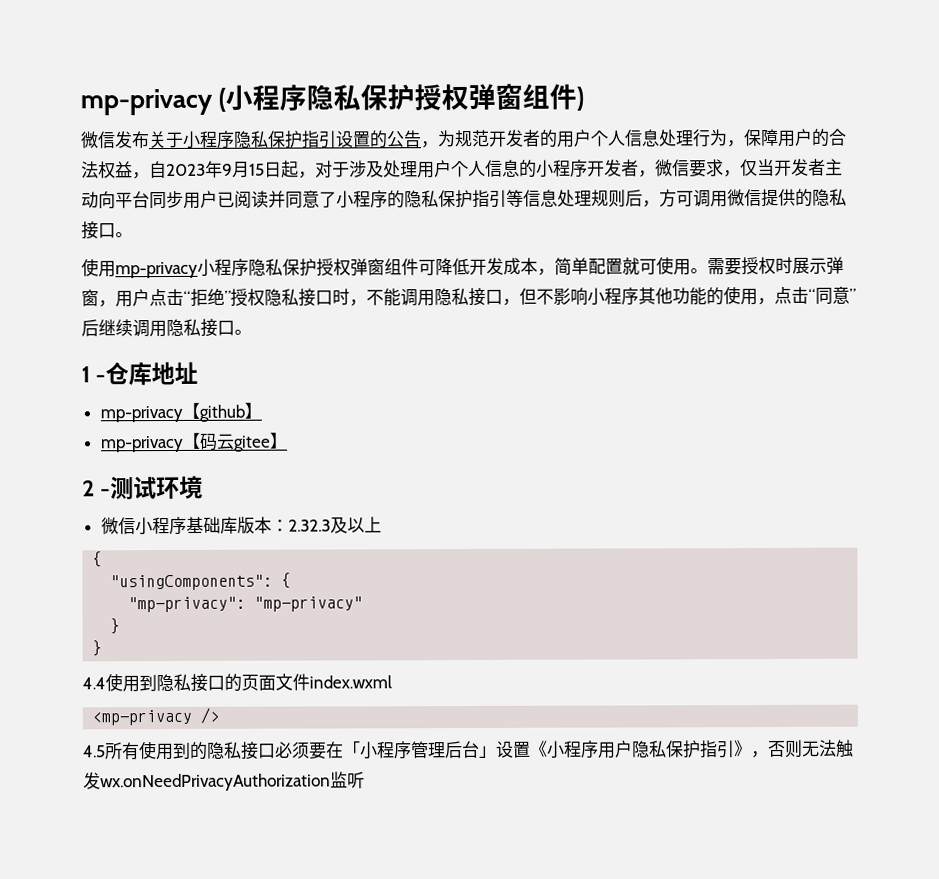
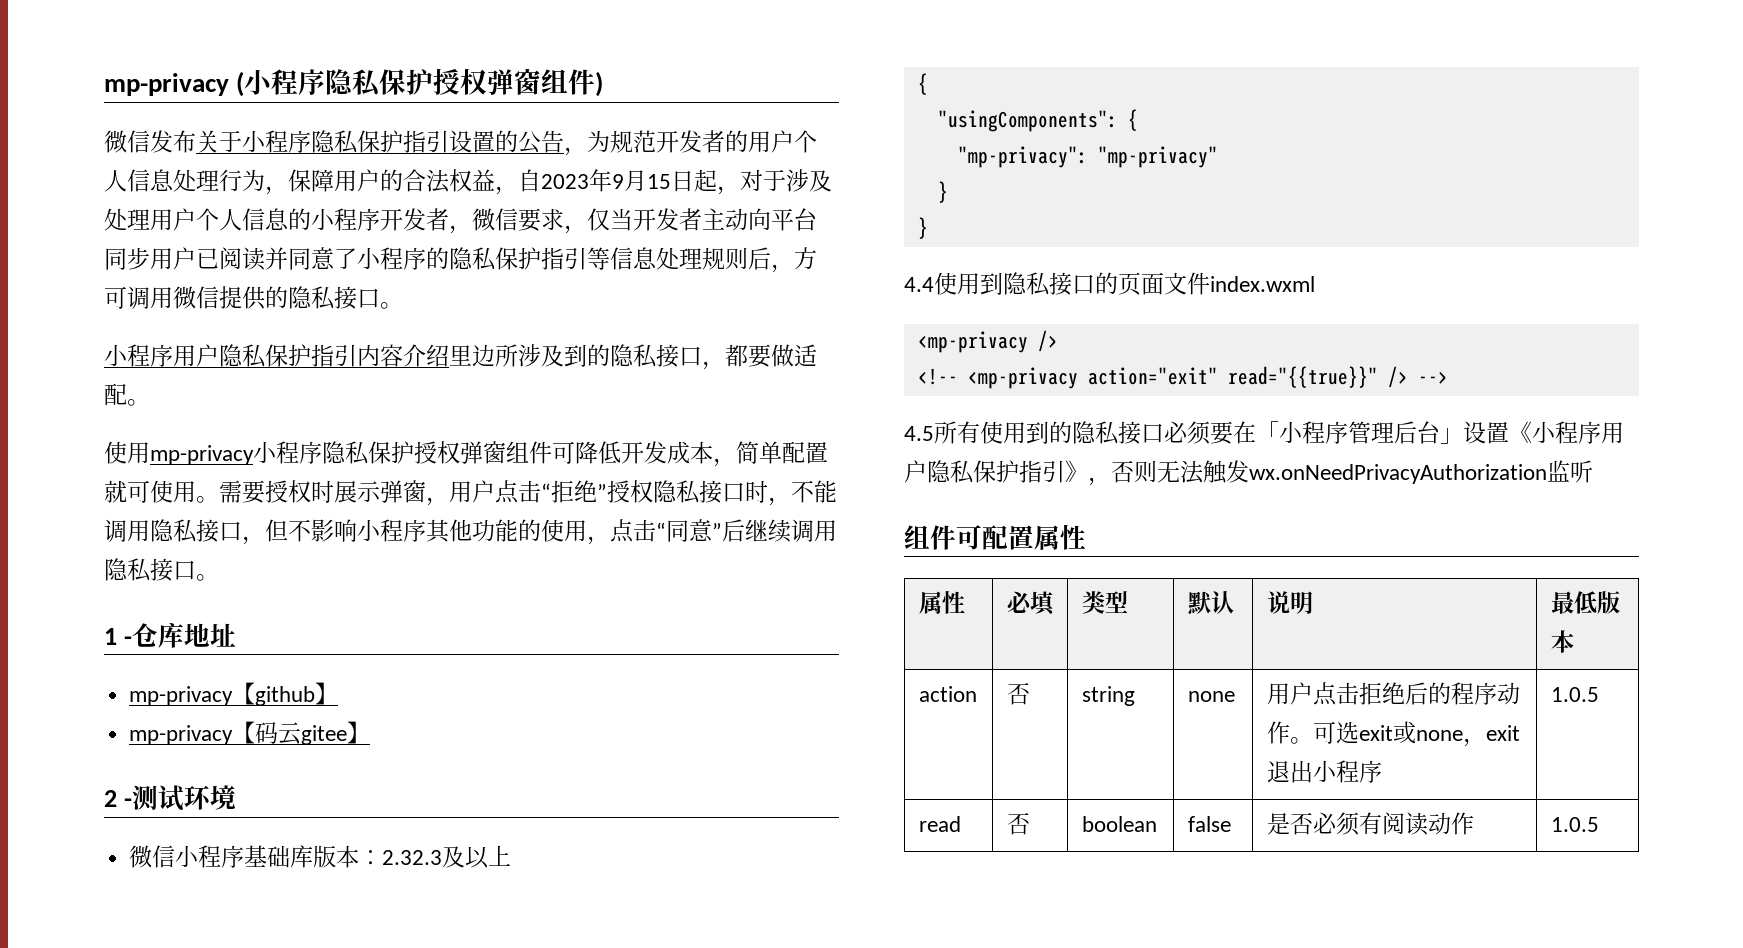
(133, 235) none -> [104,344,817,370] [104,383,150,406] // 小程序用户隐私保护指引内容介绍里边所涉及到的隐私接口，都要做适配。
(220, 715) none -> [917,366,1448,389] // <!-- <mp-privacy action="exit" read="{{true}}" /> -->
(365, 780) none -> [904,524,1086,550] [918,591,965,614] [1006,591,1057,616] [1081,591,1128,614] [1187,591,1234,615] [1266,591,1313,614] [1550,591,1620,614] [1550,630,1574,653] [918,686,977,702] [1006,682,1030,705] [1081,686,1135,706] [1187,691,1235,702] [1266,682,1520,706] [1266,721,1520,747] [1266,760,1382,783] [1550,687,1599,702] [918,816,961,832] [1006,812,1030,835] [1081,816,1157,832] [1187,816,1231,832] [1266,812,1474,836] [1550,817,1599,832] // 组件可配置属性 // 属性 | 必填 | 类型 | 默认 | 说明 | 最低版本 // action | 否 | string | none | 用户点击拒绝后的程序动作。可选exit或none，exit退出小程序 | 1.0.5 // read | 否 | boolean | false | 是否必须有阅读动作 | 1.0.5

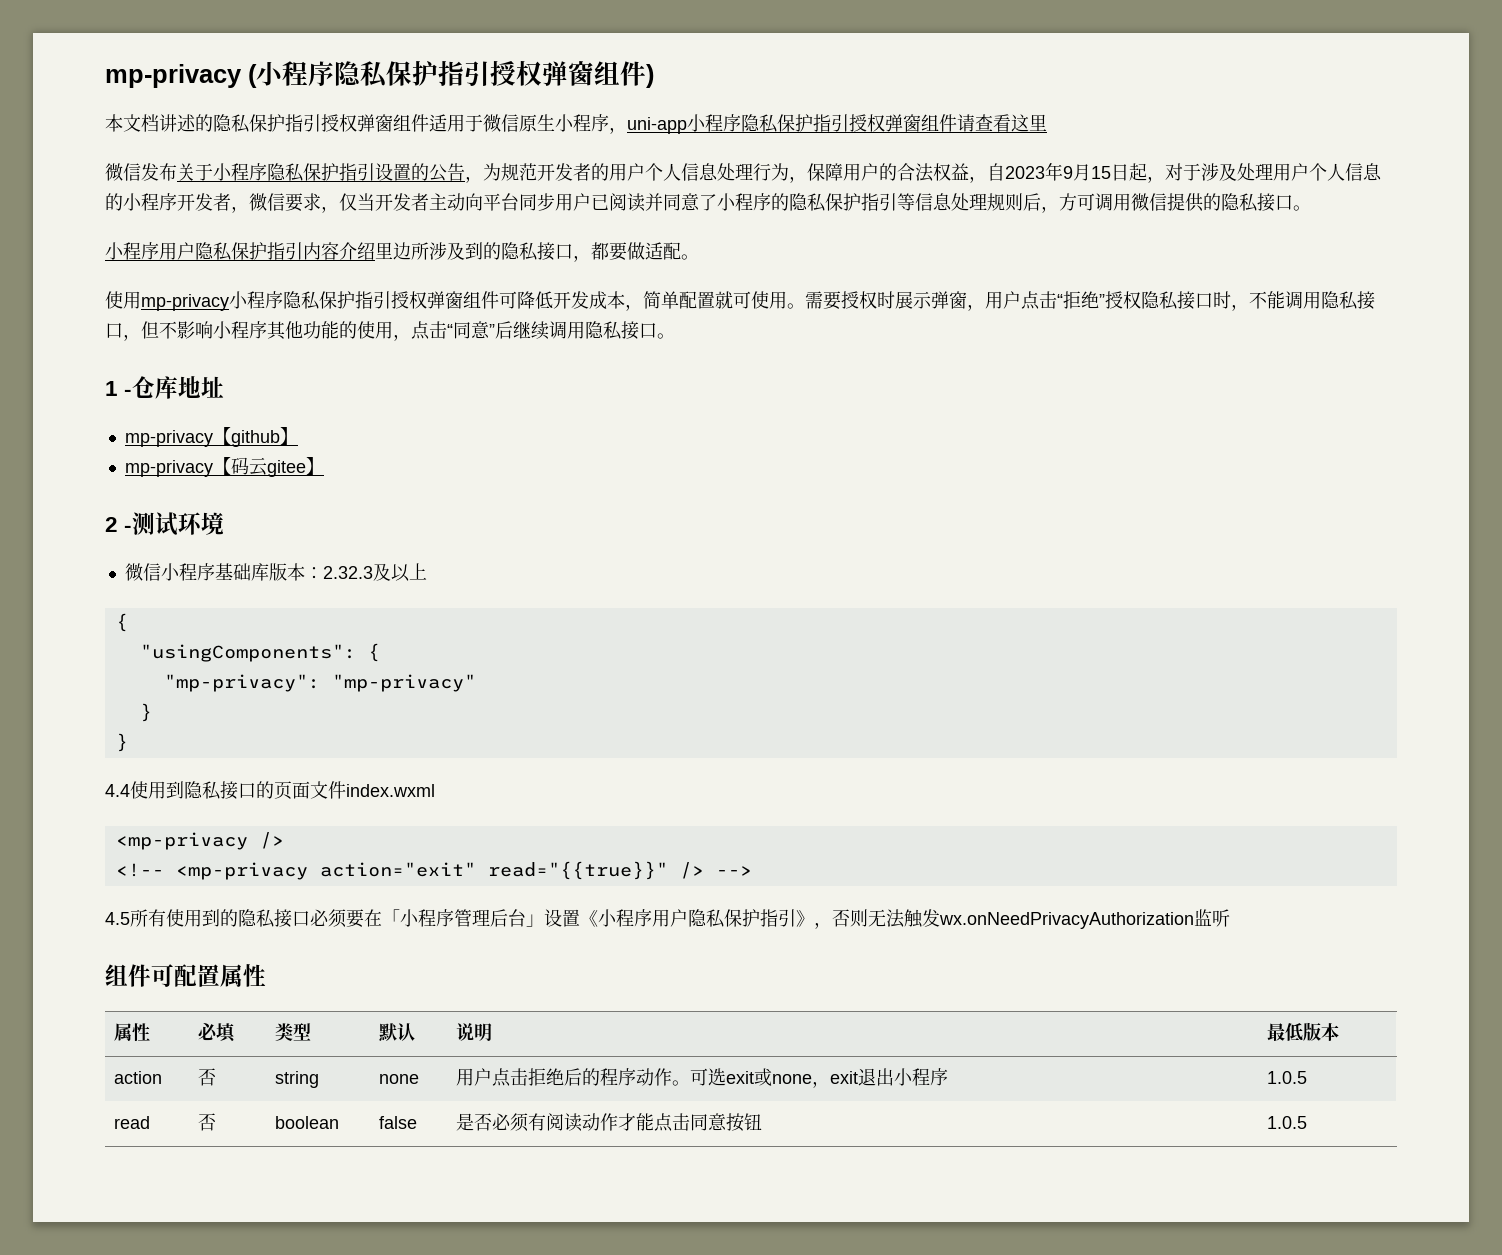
(434, 82) none -> [438,61,490,87] 指引
(604, 84) none -> [105,114,1047,134] // 本文档讲述的隐私保护指引授权弹窗组件适用于微信原生小程序，uni-app小程序隐私保护指引授权弹窗组件请查看这里
(414, 452) none -> [355,291,391,309] 指引
(1474, 823) none -> [618,1113,763,1132] 才能点击同意按钮

